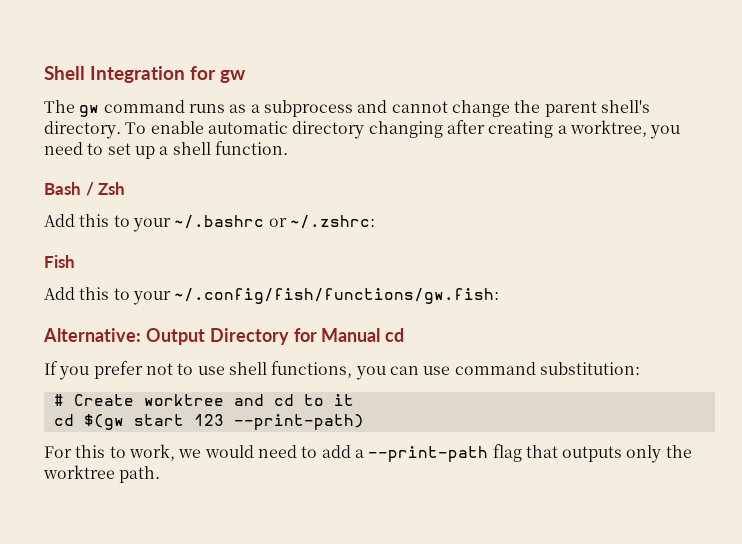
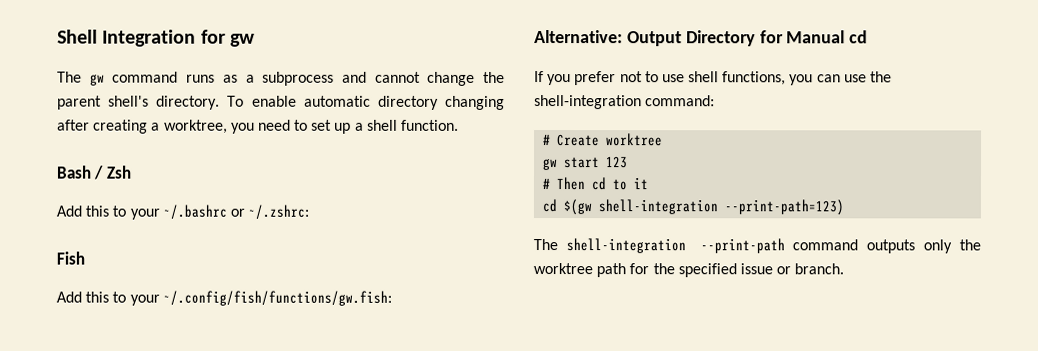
[454,362,640,375] command substitution: -> [870,71,893,83] [534,95,716,110] the shell-integration command:
[233,394,264,406] and -> [543,156,629,171] [542,177,586,191] // gw start 123 // # Then
[133,414,364,430] [44,444,692,463] [43,465,161,483] start 123 --print-path) // For this to work, we would need to add a --print-path flag that outputs only the worktree path. -> [598,199,845,216] [533,238,981,254] [533,263,845,278] shell-integration --print-path=123) // The shell-integration --print-path command outputs only the worktree path for the specified issue or branch.

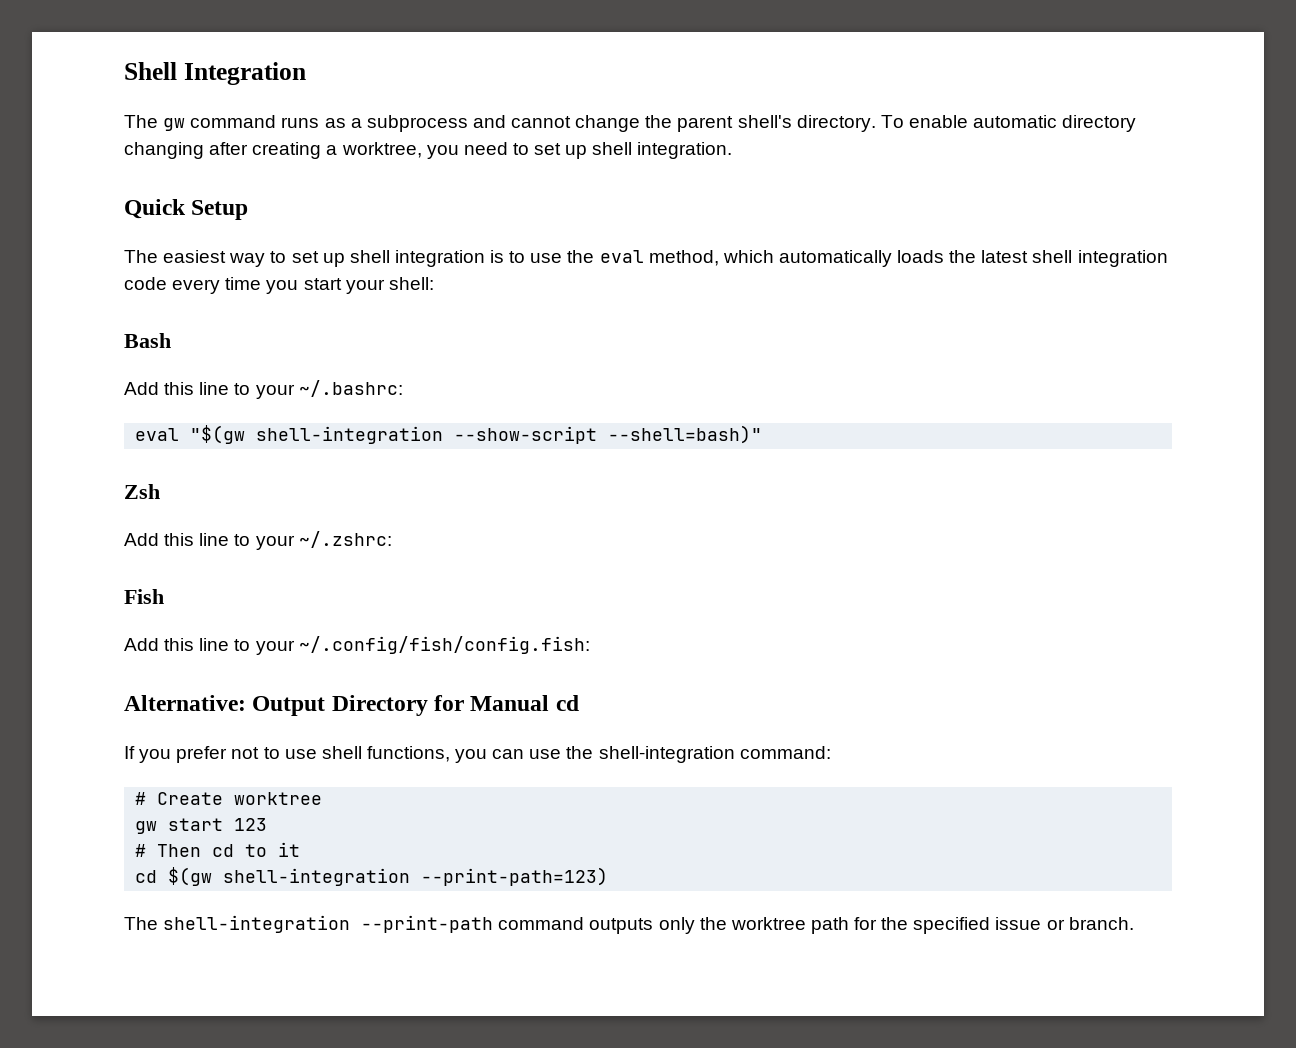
[200,29,255,47] for gw -> (306, 73) none
[354,119,460,131] [56,165,105,180] a shell function. // Bash / -> [592,142,733,159] [124,199,249,220] [124,250,1168,267] [124,277,434,294] [124,333,171,348] [124,380,403,399] [135,425,763,444] shell integration. // Quick Setup // The easiest way to set up shell integration is to use the eval method, which automatically loads the latest shell integration code every time you start your shell: // Bash // Add this line to your ~/.bashrc: // eval "$(gw shell-integration --show-script --shell=bash)" //
[112,204,245,220] to your ~/.bashrc or -> [199,533,295,550] line to your
[112,290,392,306] to your ~/.config/fish/functions/gw.fish: -> [199,636,590,655] line to your ~/.config/fish/config.fish:

